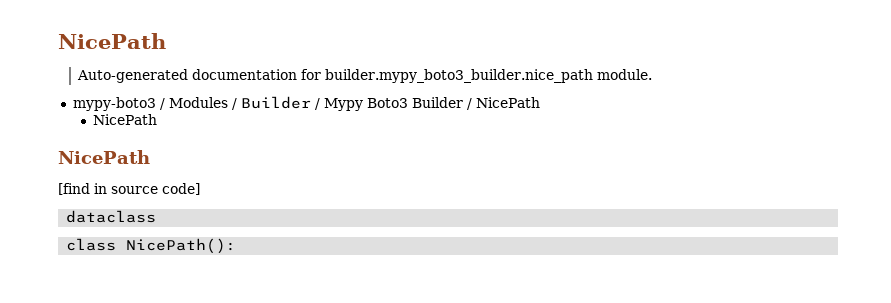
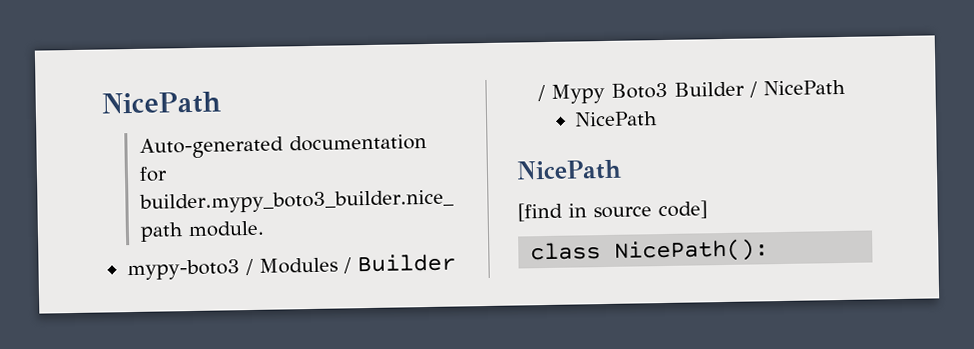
[66,210,157,223] // dataclass -> (708, 210) none

